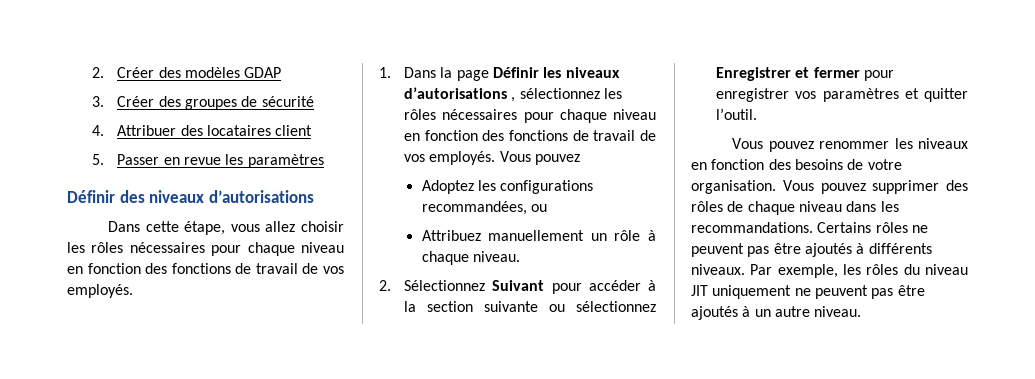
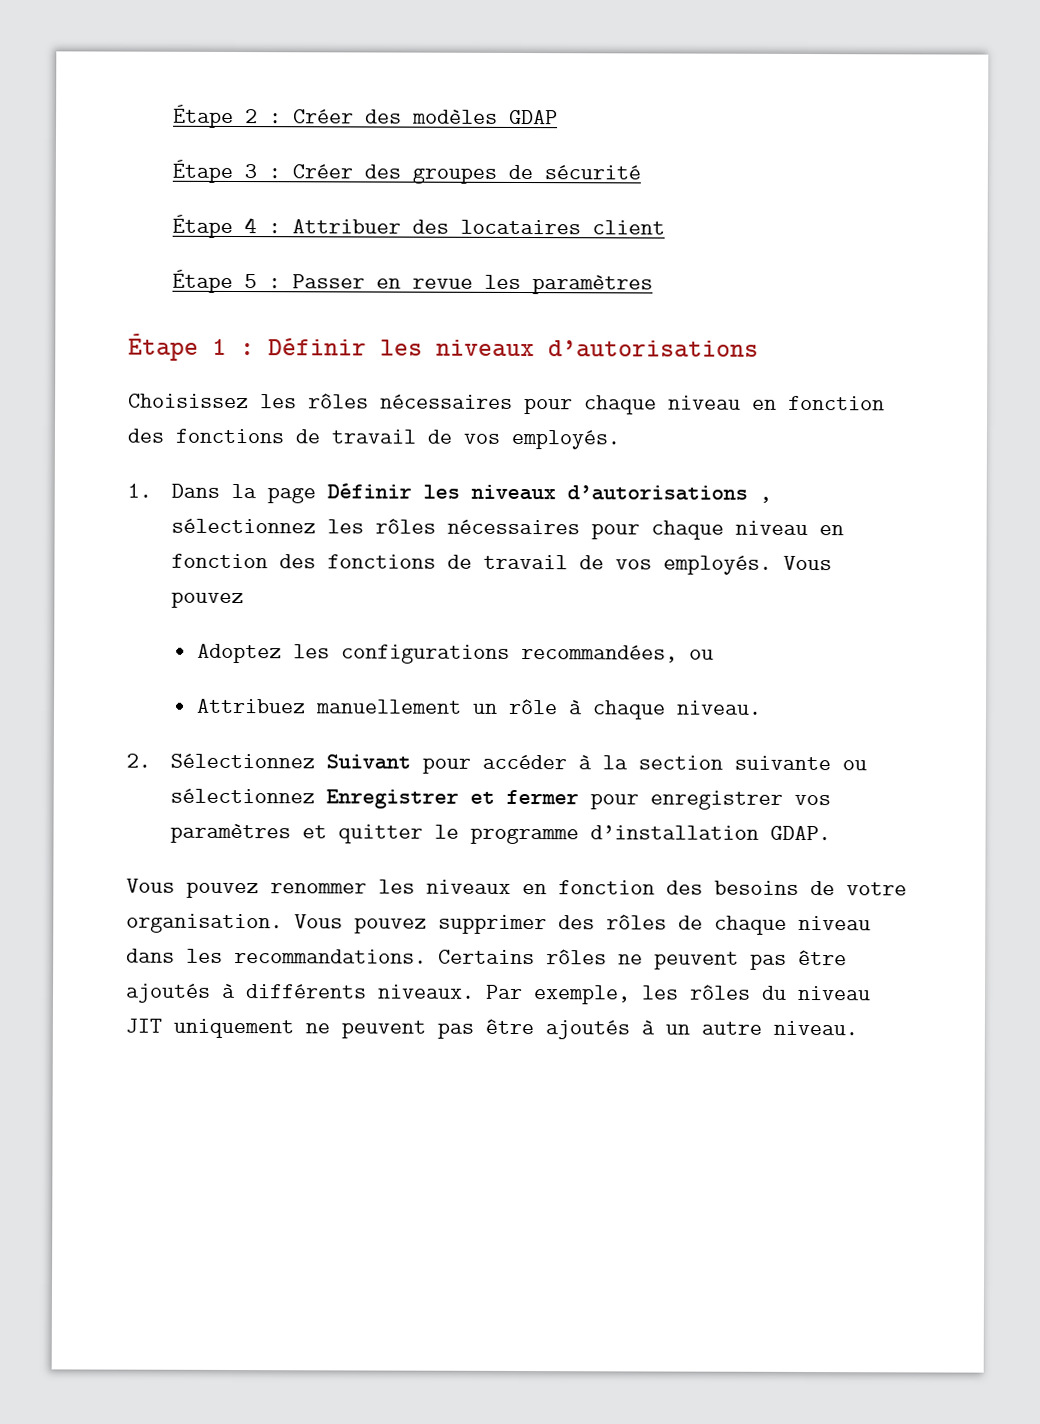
[92,67,105,78] 2. -> [173,104,283,128] Étape 2 :
[92,96,105,107] 3. -> [172,159,282,183] Étape 3 :
[92,125,105,136] 4. -> [172,214,282,238] Étape 4 :
[92,154,105,165] 5. -> [172,269,282,293] Étape 5 :
[67,190,314,203] [108,221,344,235] Définir des niveaux d’autorisations // Dans cette étape, vous allez choisir -> [128,333,759,361] [128,393,249,409] Étape 1 : Définir les niveaux d’autorisations // Choisissez
[716,108,758,120] l’outil. -> [434,824,832,845] le programme d’installation GDAP.

